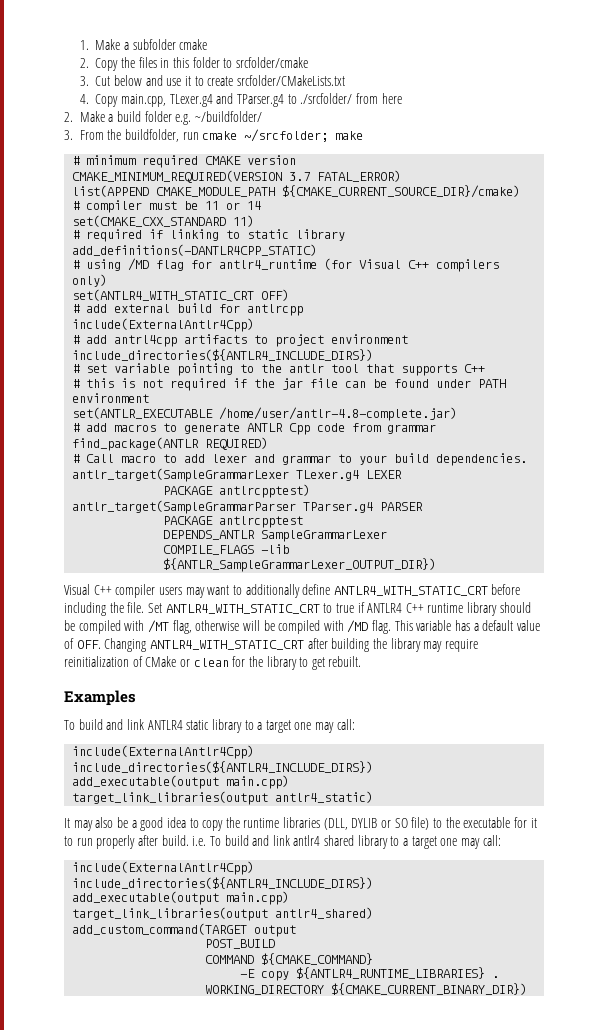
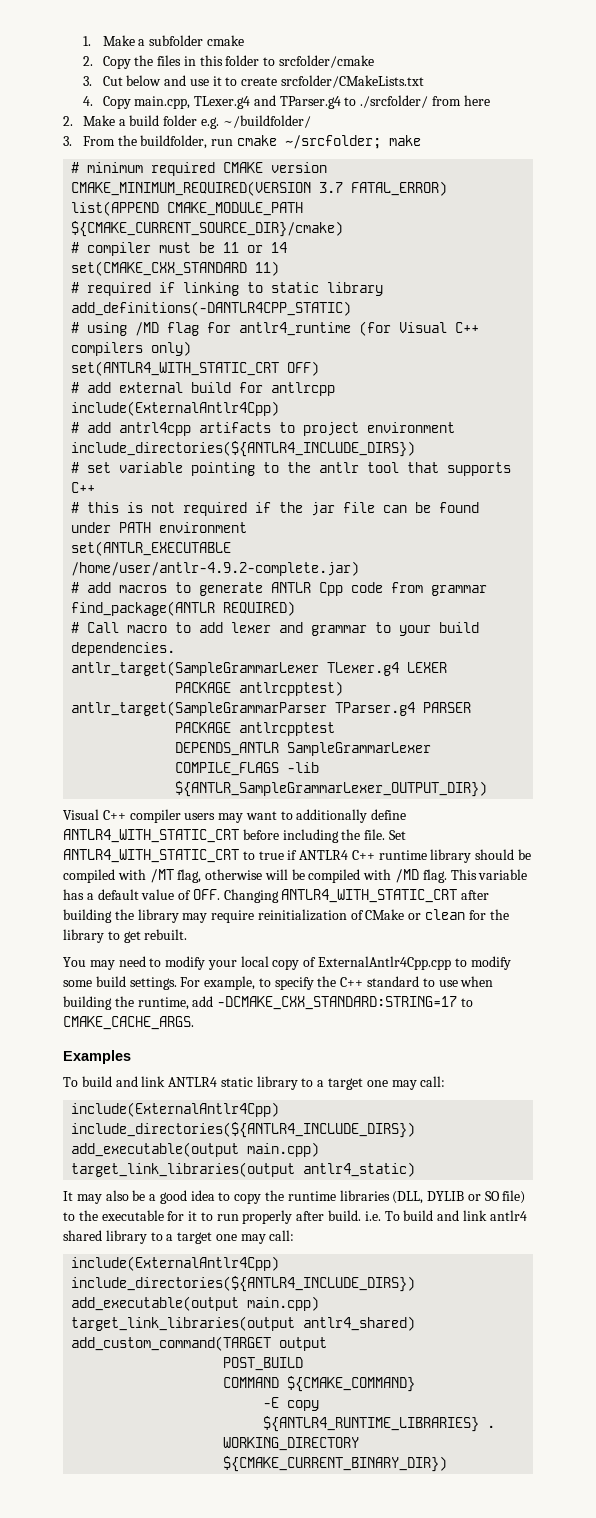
[219,407,458,421] /home/user/antlr-4.8-complete.jar) -> [71,561,360,576] /home/user/antlr-4.9.2-complete.jar)
(362, 661) none -> [63,956,511,970] [63,976,494,990] [63,996,473,1010] [63,1016,194,1030] // You may need to modify your local copy of ExternalAntlr4Cpp.cpp to modify some build settings. For example, to specify the C++ standard to use when building the runtime, add -DCMAKE_CXX_STANDARD:STRING=17 to CMAKE_CACHE_ARGS.

